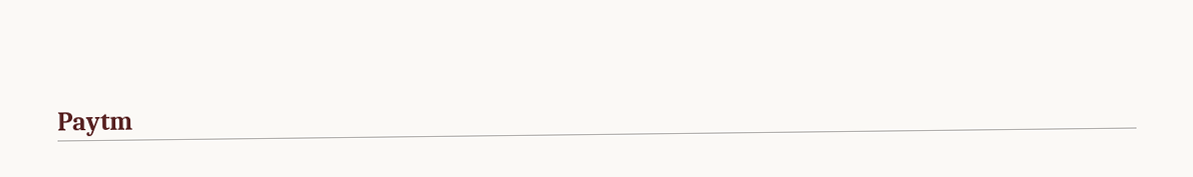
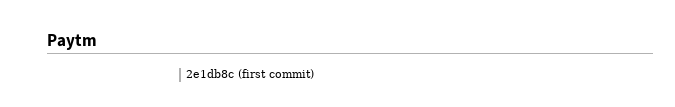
(133, 124) none -> [186,69,315,79] // 2e1db8c (first commit)

